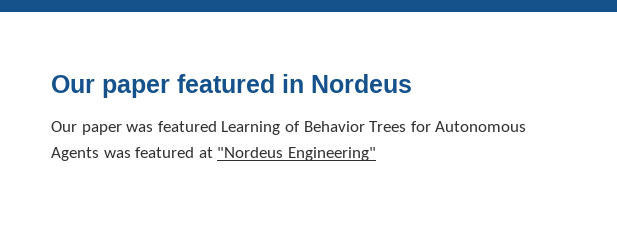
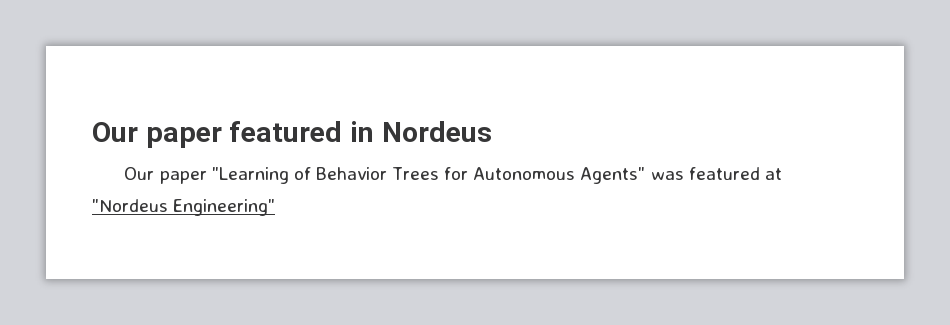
[126,121,281,135] was featured Learning -> [211,167,289,184] "Learning
[51,147,99,161] Agents -> [580,167,646,184] Agents"

